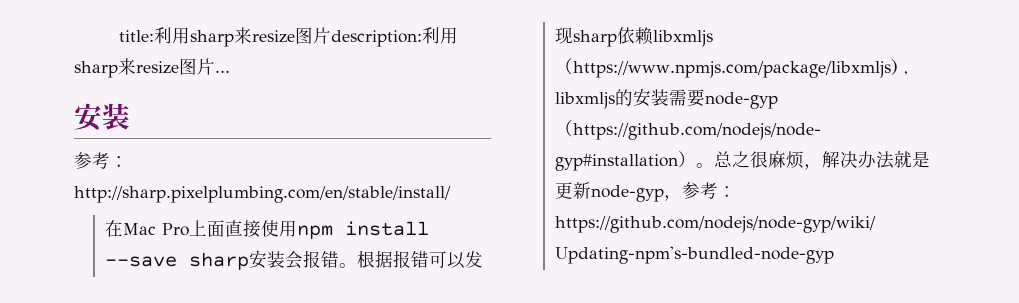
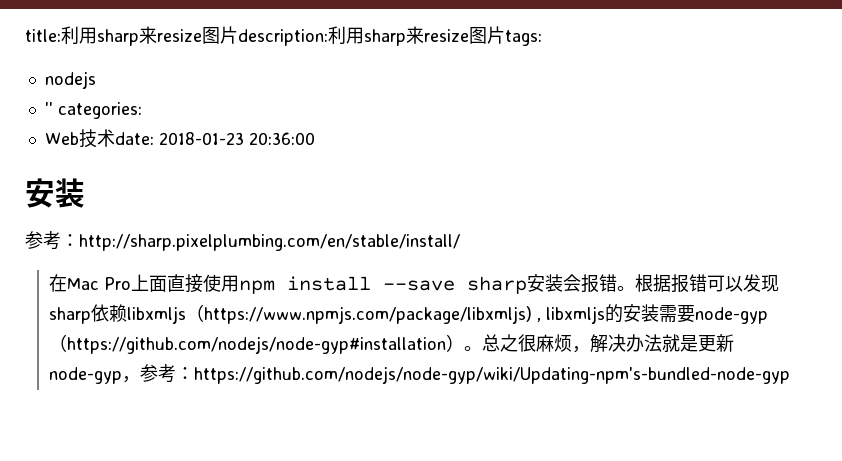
[215,70,230,73] ... -> [505,30,542,46] [44,71,96,89] [44,102,142,119] [44,129,315,148] tags: // nodejs // '' categories: // Web技术date: 2018-01-23 20:36:00

